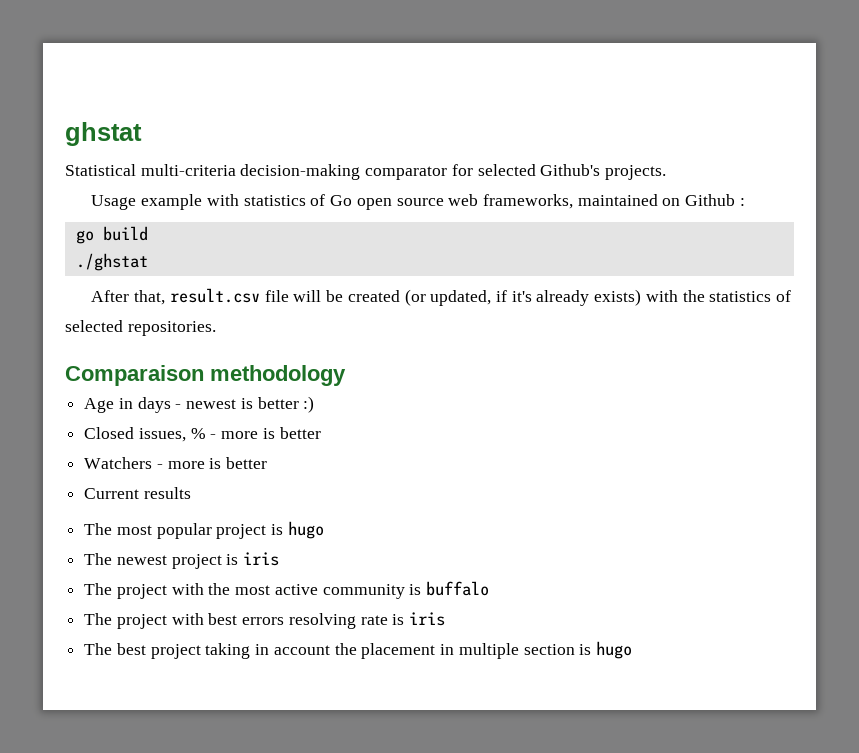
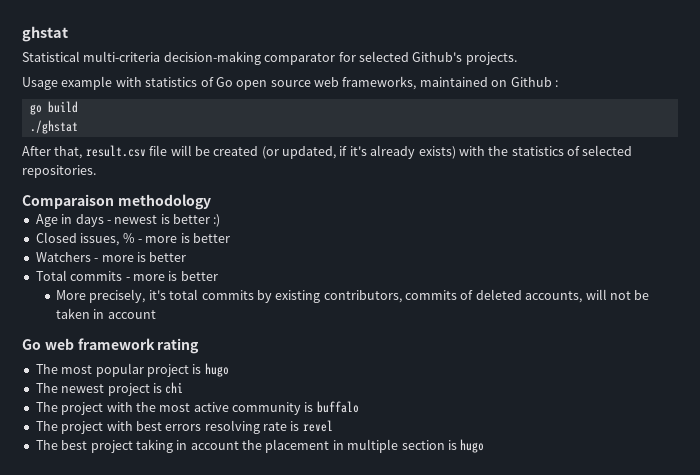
[84,487,191,499] Current results -> [35,270,218,281] [56,289,650,303] [56,308,156,319] [22,338,200,354] Total commits - more is better // More precisely, it's total commits by existing contributors, commits of deleted accounts, will not be taken in account // Go web framework rating
[243,552,280,566] iris -> [165,382,184,394] chi
[409,612,446,626] iris -> [302,420,333,432] revel

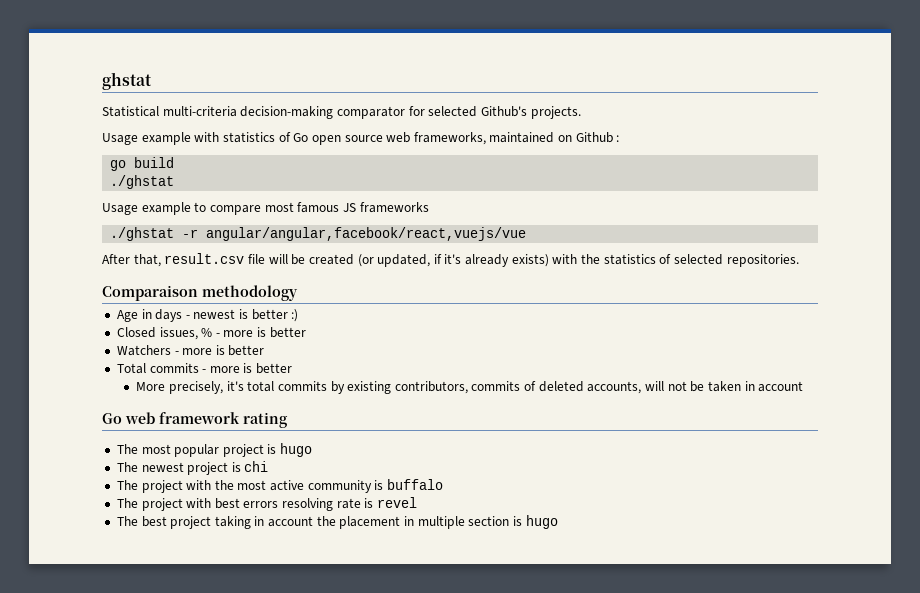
(78, 127) none -> [102,202,429,215] [110,227,527,241] // Usage example to compare most famous JS frameworks // ./ghstat -r angular/angular,facebook/react,vuejs/vue

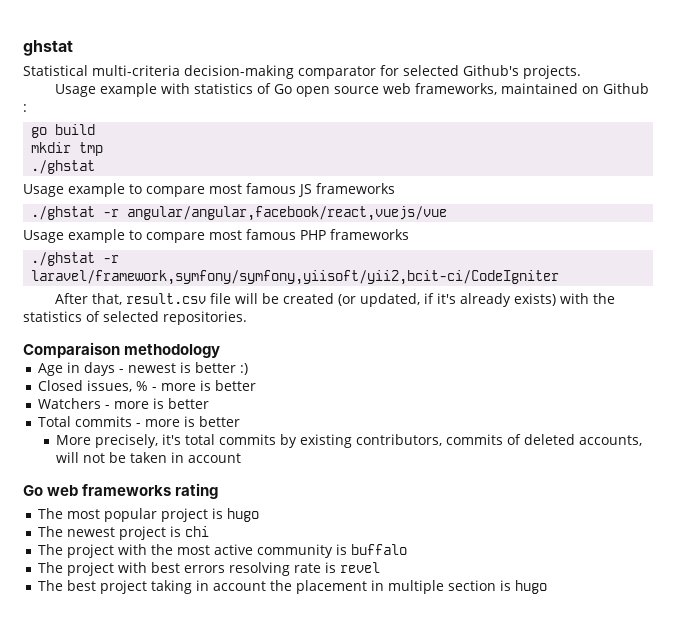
(175, 162) none -> [31,142,104,156] // mkdir tmp
(527, 234) none -> [23,229,409,243] [31,252,120,266] [31,270,560,285] // Usage example to compare most famous PHP frameworks // ./ghstat -r laravel/framework,symfony/symfony,yiisoft/yii2,bcit-ci/CodeIgniter
[159,412,240,424] framework -> [82,484,172,496] frameworks

